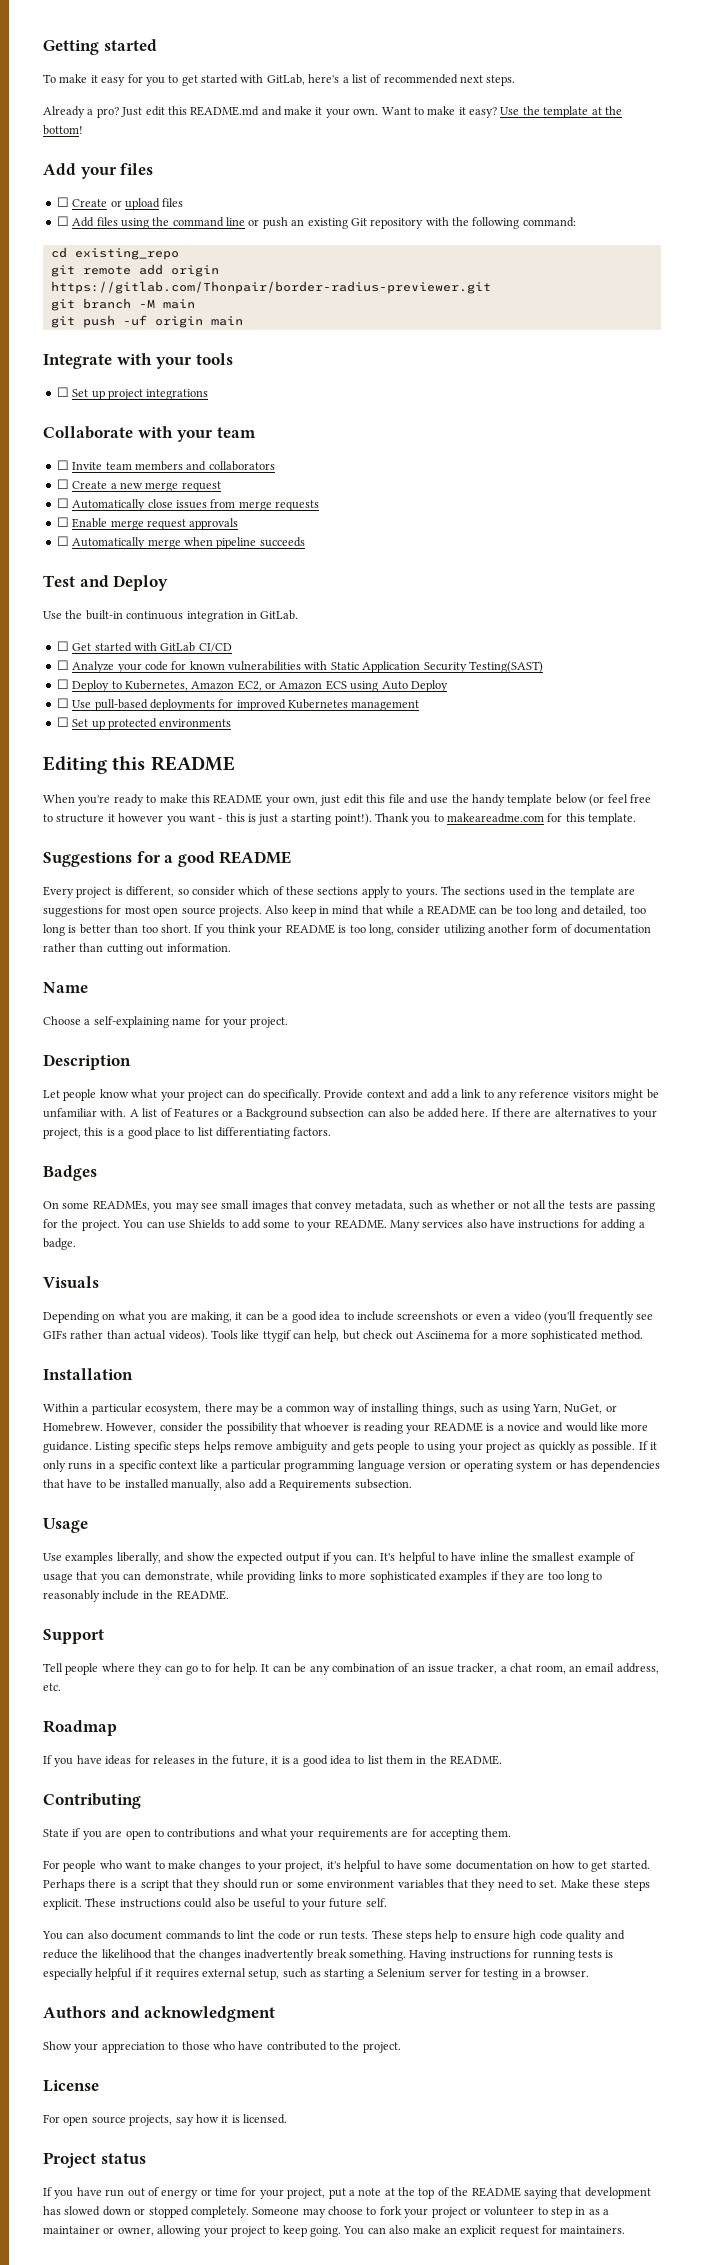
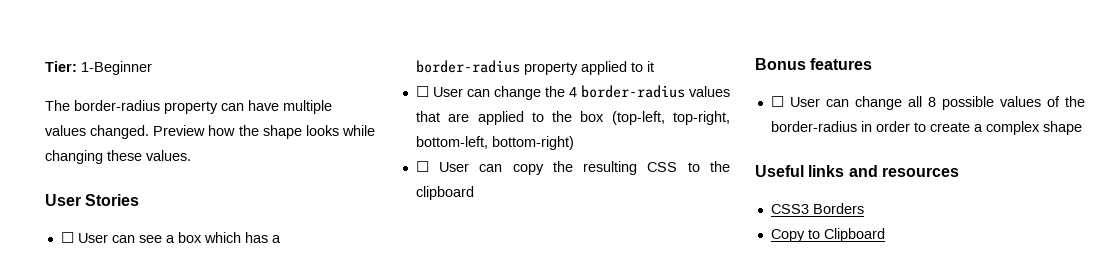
[43,39,157,55] [43,74,516,86] [43,106,622,118] [43,125,83,135] [43,163,154,179] [56,197,184,210] [56,216,576,229] [50,247,179,260] [50,264,219,277] [50,281,491,294] [50,298,195,311] [50,315,243,328] [43,353,233,369] [56,387,209,400] [43,426,256,442] [56,460,275,471] [56,479,221,492] [56,498,319,511] [56,517,239,530] [56,536,305,549] [43,575,169,591] [43,610,299,622] [56,641,232,652] [56,660,543,673] [56,679,448,692] [56,698,420,711] [56,717,232,730] [43,756,235,774] [43,794,651,806] [43,813,637,825] [43,851,292,867] [43,886,636,898] [43,905,646,917] [43,924,652,936] [43,943,231,955] [43,982,88,993] [43,1016,289,1028] [43,1054,131,1070] [43,1089,659,1101] [43,1108,657,1120] [43,1127,332,1139] [43,1165,97,1181] [43,1200,655,1212] [43,1219,645,1231] [43,1238,76,1250] [43,1276,99,1288] [43,1311,653,1323] [43,1330,643,1342] [43,1368,133,1380] [43,1403,617,1415] [43,1422,649,1434] [43,1441,658,1453] [43,1460,661,1472] [43,1479,412,1491] [43,1518,88,1533] [43,1552,636,1564] [43,1571,603,1583] [43,1590,229,1602] [43,1629,104,1644] [43,1663,659,1675] [43,1683,61,1691] [43,1720,117,1736] [43,1755,503,1767] [43,1793,141,1809] [43,1828,512,1840] [43,1860,650,1872] [43,1879,650,1891] [43,1898,387,1910] [42,1930,625,1942] [43,1949,614,1961] [43,1968,590,1980] [43,2006,276,2022] [43,2041,401,2053] [43,2080,99,2092] [43,2114,287,2126] [43,2152,146,2168] [43,2187,651,2199] [43,2206,610,2218] [43,2225,626,2237] Getting started // To make it easy for you to get started with GitLab, here's a list of recommended next steps. // Already a pro? Just edit this README.md and make it your own. Want to make it easy? Use the template at the bottom! // Add your files // ☐ Create or upload files // ☐ Add files using the command line or push an existing Git repository with the following command: // cd existing_repo // git remote add origin https://gitlab.com/Thonpair/border-radius-previewer.git // git branch -M main // git push -uf origin main // Integrate with your tools // ☐ Set up project integrations // Collaborate with your team // ☐ Invite team members and collaborators // ☐ Create a new merge request // ☐ Automatically close issues from merge requests // ☐ Enable merge request approvals // ☐ Automatically merge when pipeline succeeds // Test and Deploy // Use the built-in continuous integration in GitLab. // ☐ Get started with GitLab CI/CD // ☐ Analyze your code for known vulnerabilities with Static Application Security Testing(SAST) // ☐ Deploy to Kubernetes, Amazon EC2, or Amazon ECS using Auto Deploy // ☐ Use pull-based deployments for improved Kubernetes management // ☐ Set up protected environments // Editing this README // When you're ready to make this README your own, just edit this file and use the handy template below (or feel free to structure it however you want - this is just a starting point!). Thank you to makeareadme.com for this template. // Suggestions for a good README // Every project is different, so consider which of these sections apply to yours. The sections used in the template are suggestions for most open source projects. Also keep in mind that while a README can be too long and detailed, too long is better than too short. If you think your README is too long, consider utilizing another form of documentation rather than cutting out information. // Name // Choose a self-explaining name for your project. // Description // Let people know what your project can do specifically. Provide context and add a link to any reference visitors might be unfamiliar with. A list of Features or a Background subsection can also be added here. If there are alternatives to your project, this is a good place to list differentiating factors. // Badges // On some READMEs, you may see small images that convey metadata, such as whether or not all the tests are passing for the project. You can use Shields to add some to your README. Many services also have instructions for adding a badge. // Visuals // Depending on what you are making, it can be a good idea to include screenshots or even a video (you'll frequently see GIFs rather than actual videos). Tools like ttygif can help, but check out Asciinema for a more sophisticated method. // Installation // Within a particular ecosystem, there may be a common way of installing things, such as using Yarn, NuGet, or Homebrew. However, consider the possibility that whoever is reading your README is a novice and would like more guidance. Listing specific steps helps remove ambiguity and gets people to using your project as quickly as possible. If it only runs in a specific context like a particular programming language version or operating system or has dependencies that have to be installed manually, also add a Requirements subsection. // Usage // Use examples liberally, and show the expected output if you can. It's helpful to have inline the smallest example of usage that you can demonstrate, while providing links to more sophisticated examples if they are too long to reasonably include in the README. // Support // Tell people where they can go to for help. It can be any combination of an issue tracker, a chat room, an email address, etc. // Roadmap // If you have ideas for releases in the future, it is a good idea to list them in the README. // Contributing // State if you are open to contributions and what your requirements are for accepting them. // For people who want to make changes to your project, it's helpful to have some documentation on how to get started. Perhaps there is a script that they should run or some environment variables that they need to set. Make these steps explicit. These instructions could also be useful to your future self. // You can also document commands to lint the code or run tests. These steps help to ensure high code quality and reduce the likelihood that the changes inadvertently break something. Having instructions for running tests is especially helpful if it requires external setup, such as starting a Selenium server for testing in a browser. // Authors and acknowledgment // Show your appreciation to those who have contributed to the project. // License // For open source projects, say how it is licensed. // Project status // If you have run out of energy or time for your project, put a note at the top of the README saying that development has slowed down or stopped completely. Someone may choose to fork your project or volunteer to step in as a maintainer or owner, allowing your project to keep going. You can also make an explicit request for maintainers. -> [45,61,152,75] [45,100,332,114] [45,125,375,139] [45,150,191,164] [45,194,140,206] [60,232,281,243] [415,60,654,75] [415,85,730,100] [415,111,730,125] [415,136,574,150] [415,161,730,175] [415,186,474,200] [755,58,873,70] [770,96,1085,110] [770,121,1082,135] [755,165,959,177] [770,203,864,214] [770,228,885,242] Tier: 1-Beginner // The border-radius property can have multiple values changed. Preview how the shape looks while changing these values. // User Stories // ☐ User can see a box which has a border-radius property applied to it // ☐ User can change the 4 border-radius values that are applied to the box (top-left, top-right, bottom-left, bottom-right) // ☐ User can copy the resulting CSS to the clipboard // Bonus features // ☐ User can change all 8 possible values of the border-radius in order to create a complex shape // Useful links and resources // CSS3 Borders // Copy to Clipboard

